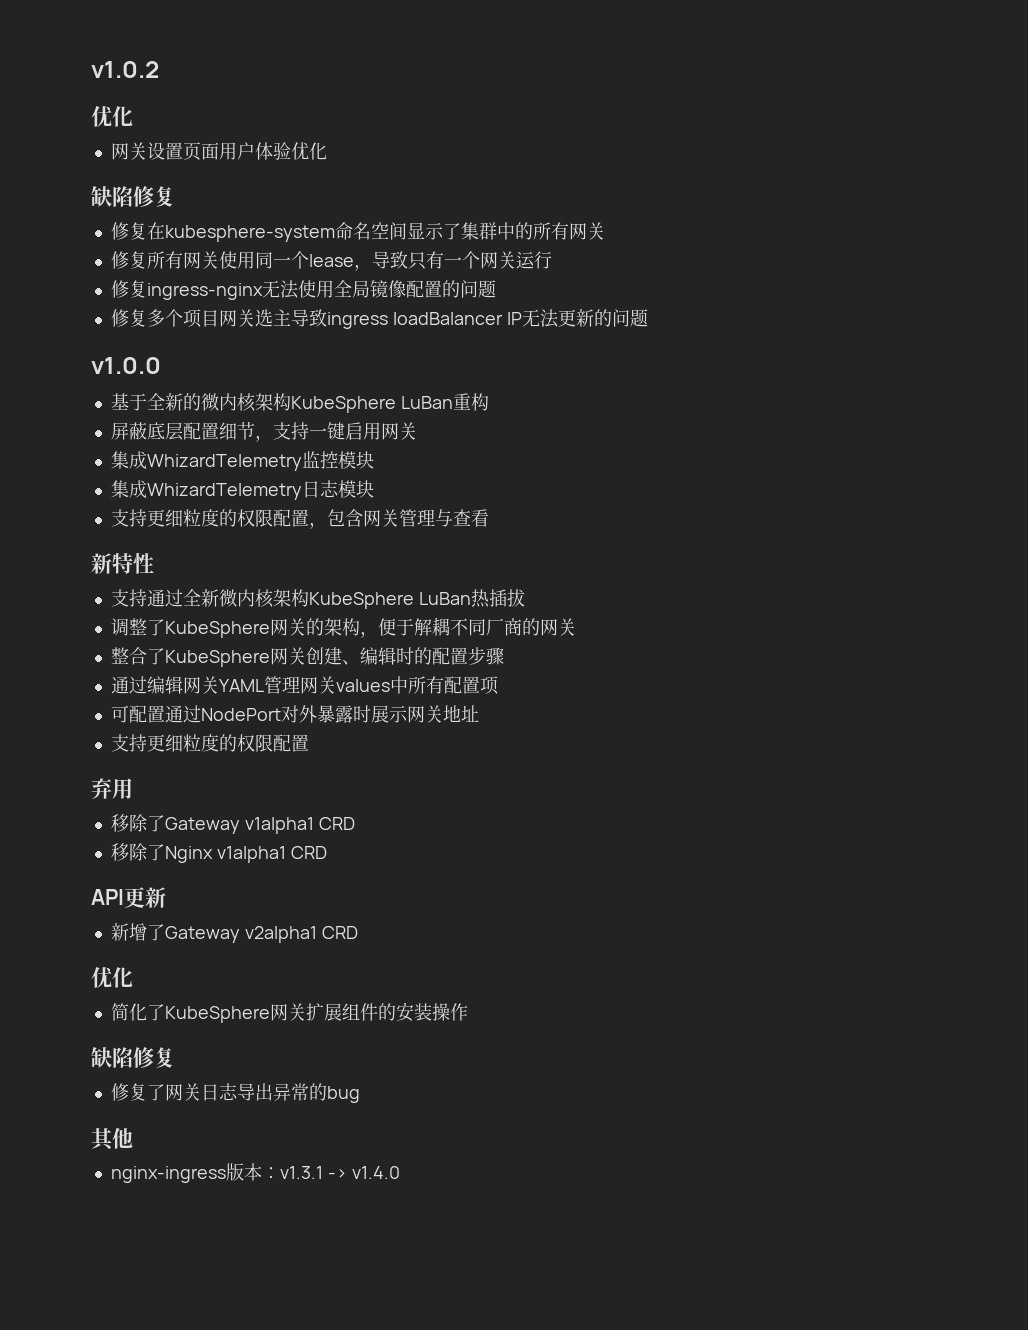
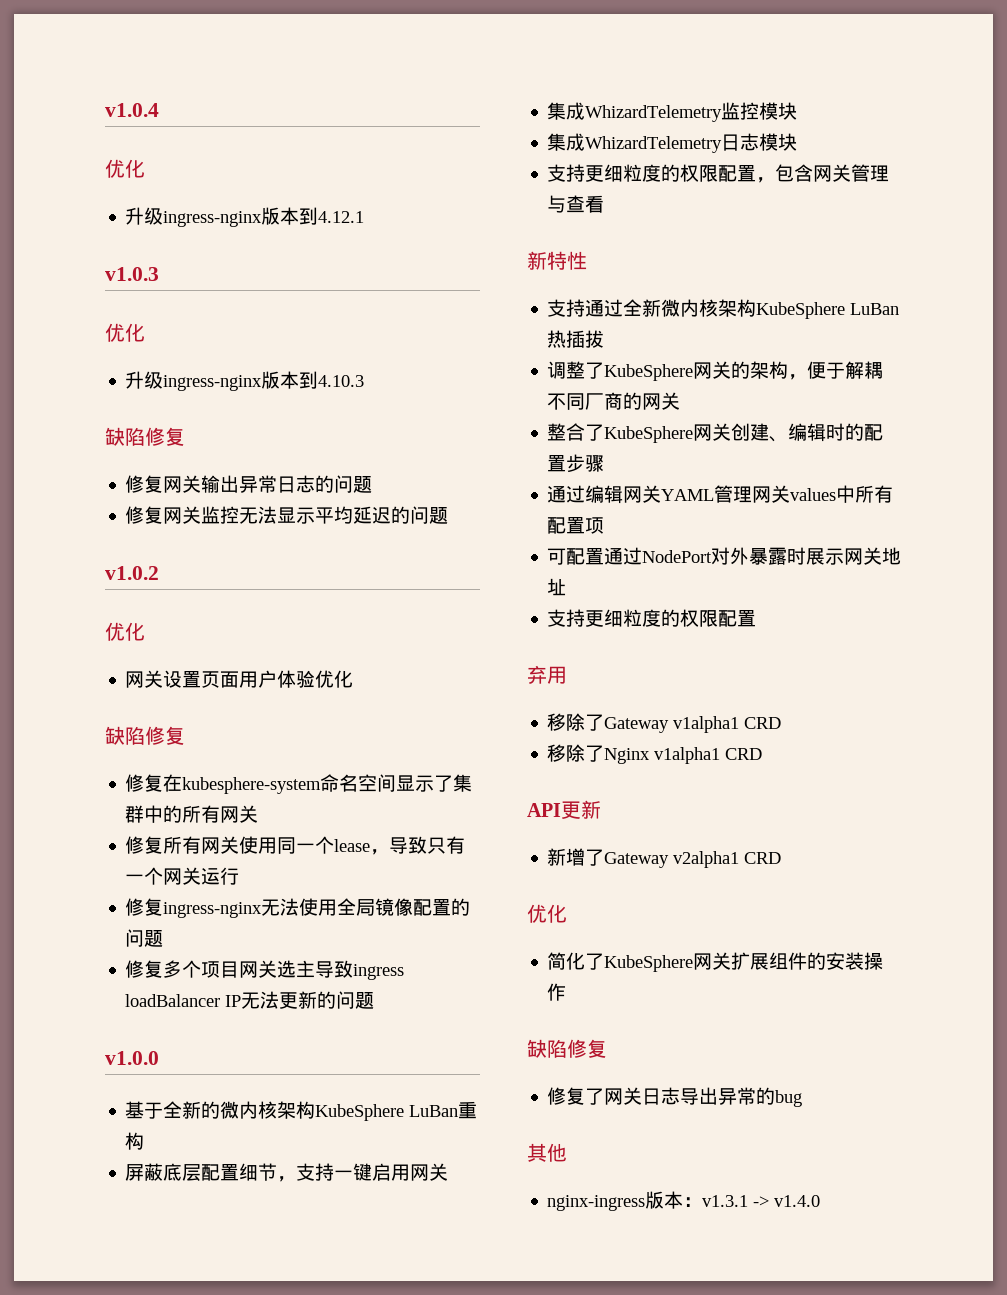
(91, 69) none -> [105,103,159,117] [105,159,145,178] [125,207,365,227] [105,267,159,281] [105,323,145,342] [125,371,365,391] [105,427,185,446] [125,475,373,493] [125,506,449,524] v1.0.4 // 优化 // 升级ingress-nginx版本到4.12.1 // v1.0.3 // 优化 // 升级ingress-nginx版本到4.10.3 // 缺陷修复 // 修复网关输出异常日志的问题 // 修复网关监控无法显示平均延迟的问题 //

